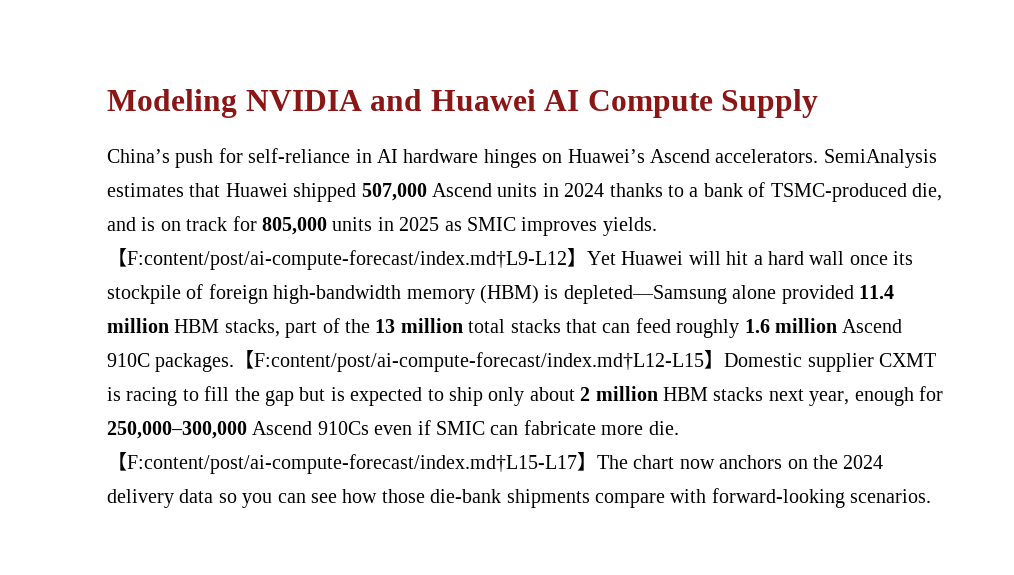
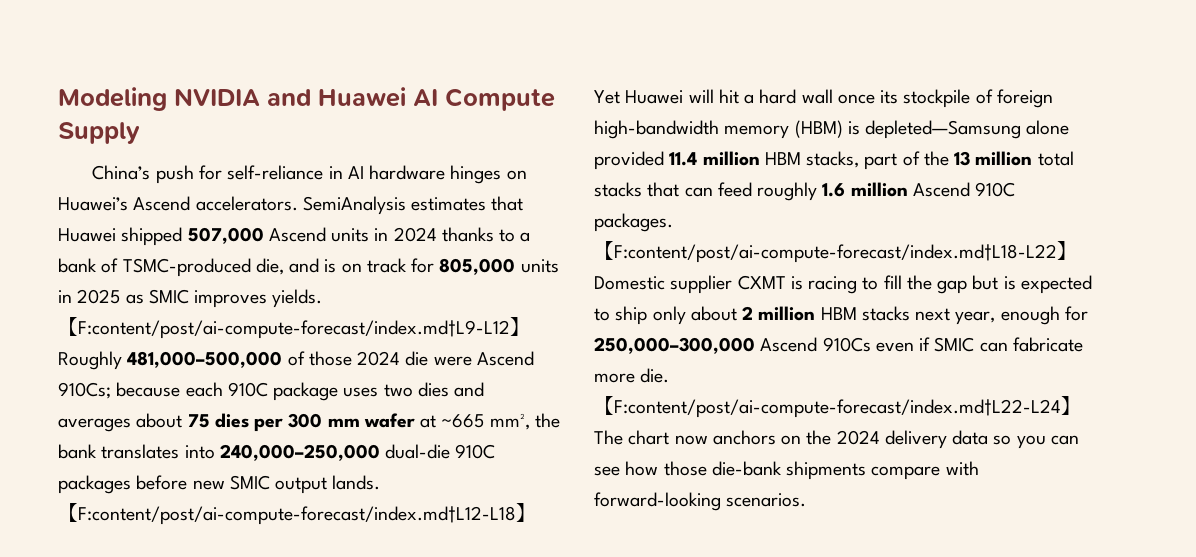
(587, 257) none -> [58,351,534,370] [58,382,485,401] [58,413,560,432] [58,444,496,461] [58,475,381,494] [58,503,536,525] Roughly 481,000–500,000 of those 2024 die were Ascend 910Cs; because each 910C package uses two dies and averages about 75 dies per 300 mm wafer at ~665 mm², the bank translates into 240,000–250,000 dual-die 910C packages before new SMIC output lands.【F:content/post/ai-compute-forecast/index.md†L12-L18】
[254,352,705,372] F:content/post/ai-compute-forecast/index.md†L12-L15 -> [614,244,1057,263] F:content/post/ai-compute-forecast/index.md†L18-L22
[127,454,577,474] F:content/post/ai-compute-forecast/index.md†L15-L17 -> [614,399,1061,418] F:content/post/ai-compute-forecast/index.md†L22-L24

